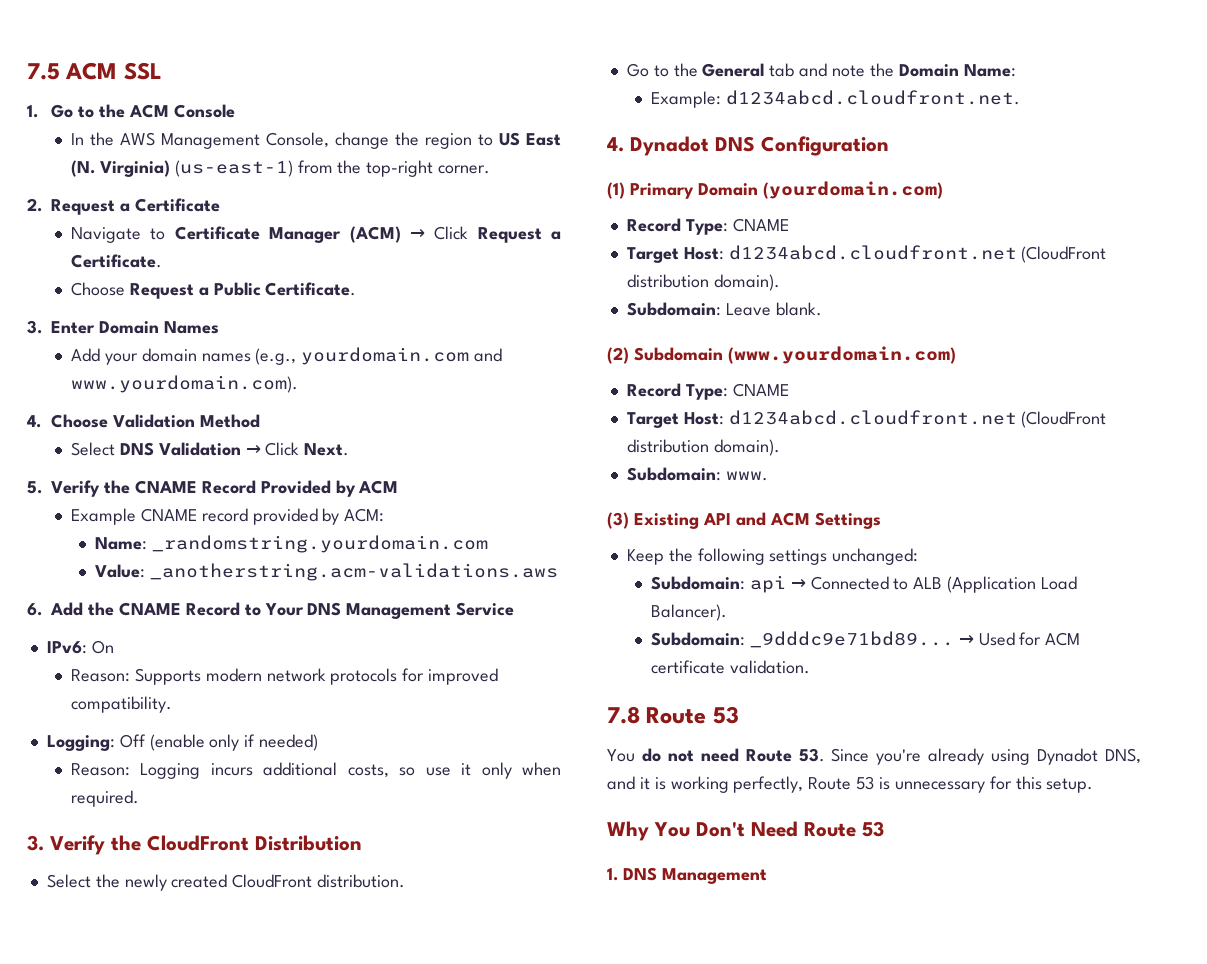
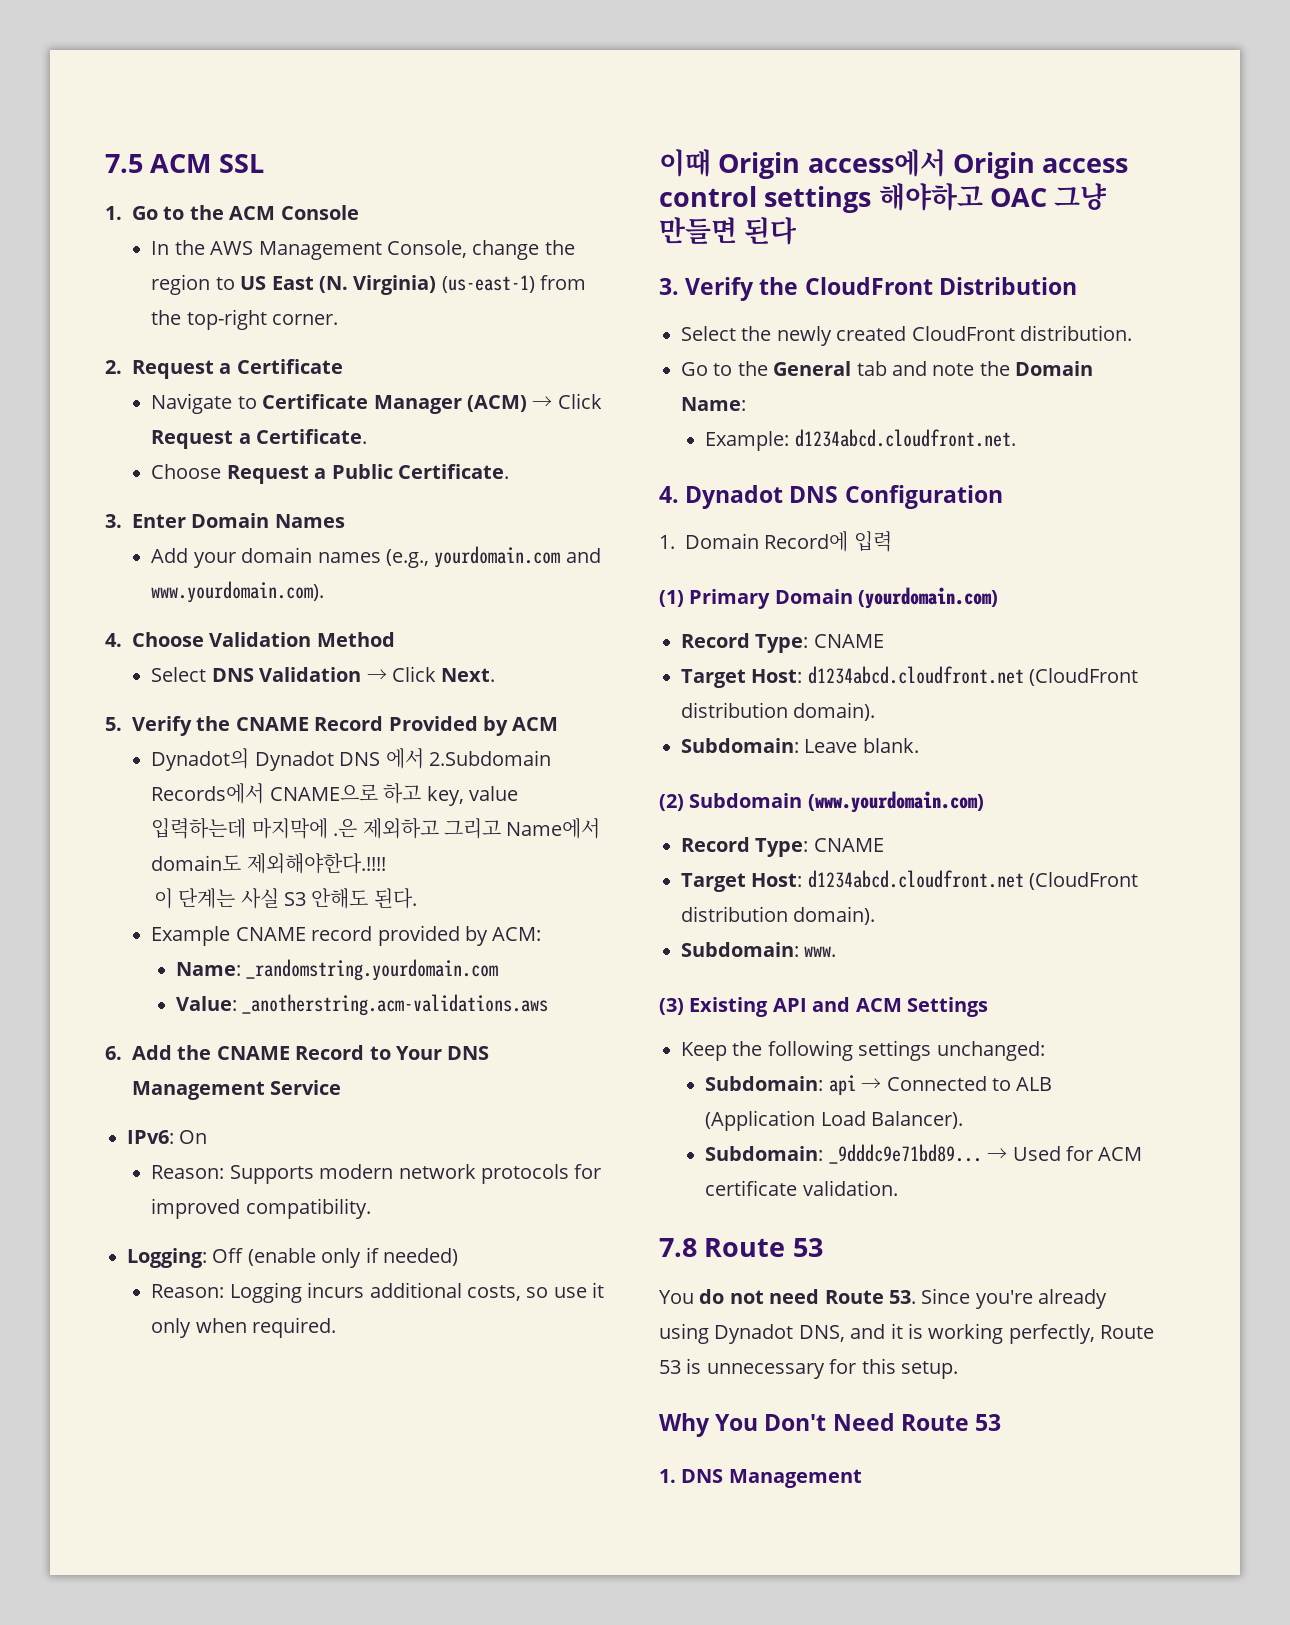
(399, 487) none -> [151,748,552,771] [151,783,518,806] [151,818,601,839] [151,853,386,874] [153,888,417,909] // Dynadot의 Dynadot DNS 에서 2.Subdomain Records에서 CNAME으로 하고 key, value 입력하는데 마지막에 .은 제외하고 그리고 Name에서 domain도 제외해야한다.!!!! // 이 단계는 사실 S3 안해도 된다.
(140, 798) none -> [659,149,1129,179] [659,183,1108,213] [659,217,798,245] // 이때 Origin access에서 Origin access control settings 해야하고 OAC 그냥 만들면 된다
(889, 146) none -> [659,531,892,552] // 1. Domain Record에 입력

